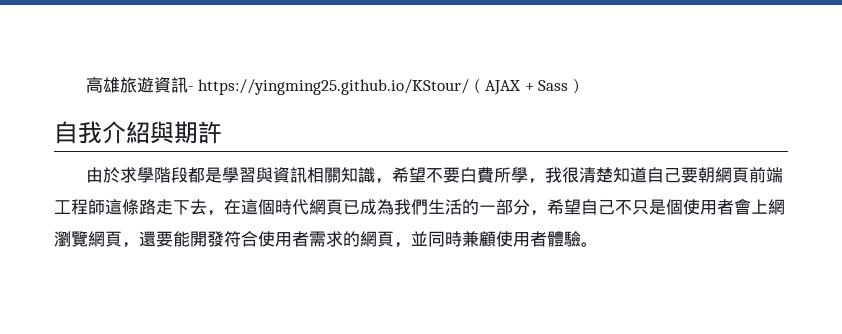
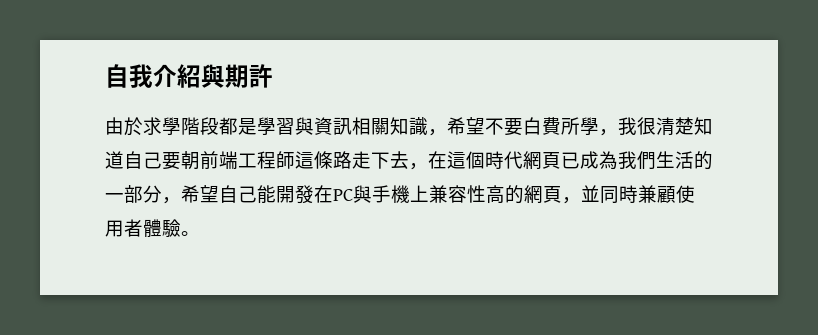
[85,77,581,95] 高雄旅遊資訊- https://yingming25.github.io/KStour/ ( AJAX + Sass ) // -> (105, 76) none
[714,167,749,183] 網頁 -> (200, 160) none
[615,198,785,215] [54,231,343,248] 不只是個使用者會上網瀏覽網頁，還要能開發符合使用者需求 -> [257,185,505,204] 能開發在PC與手機上兼容性高

